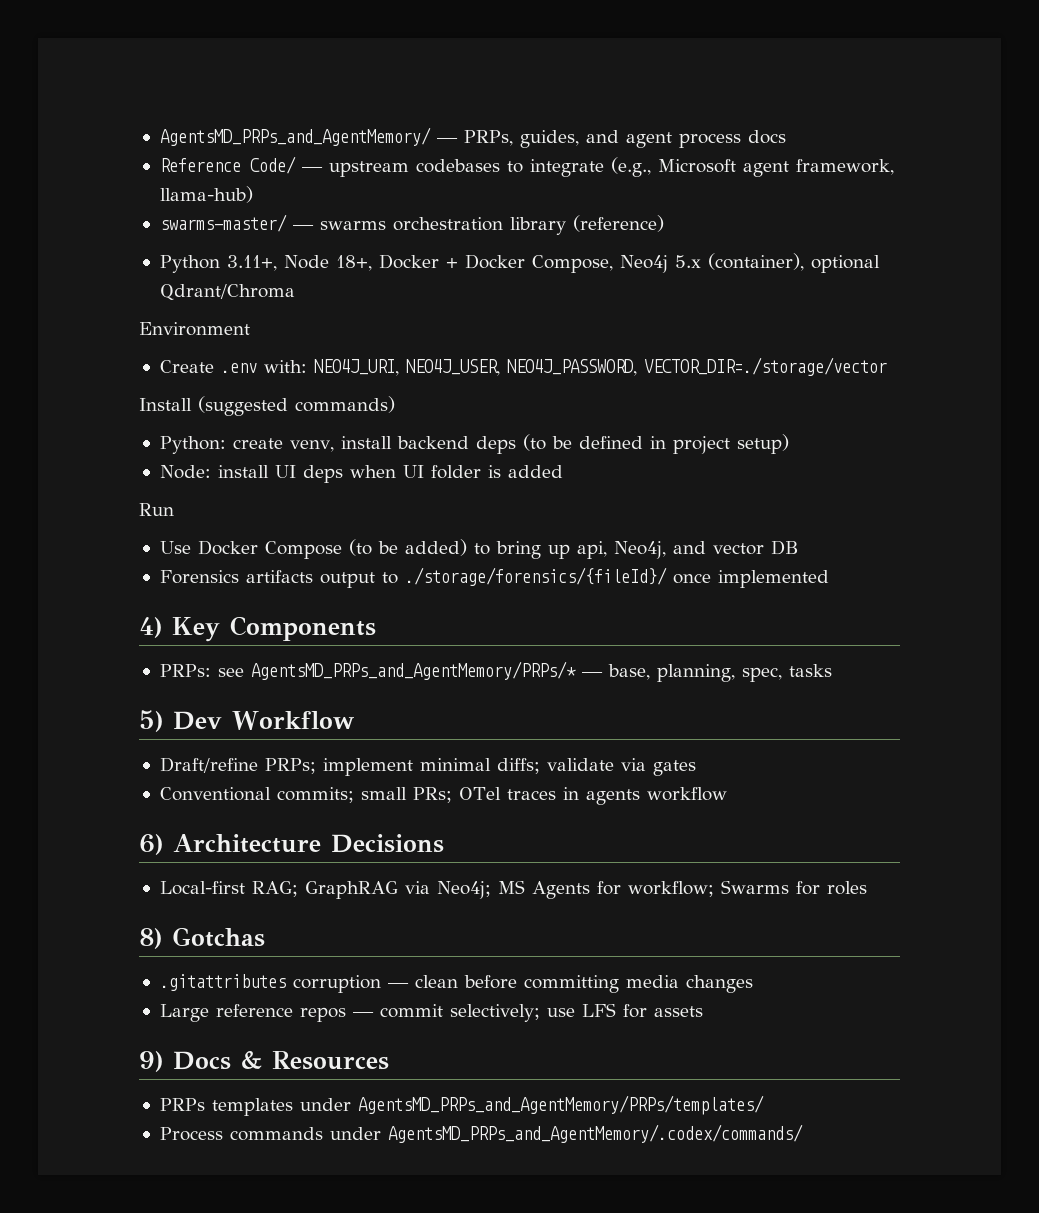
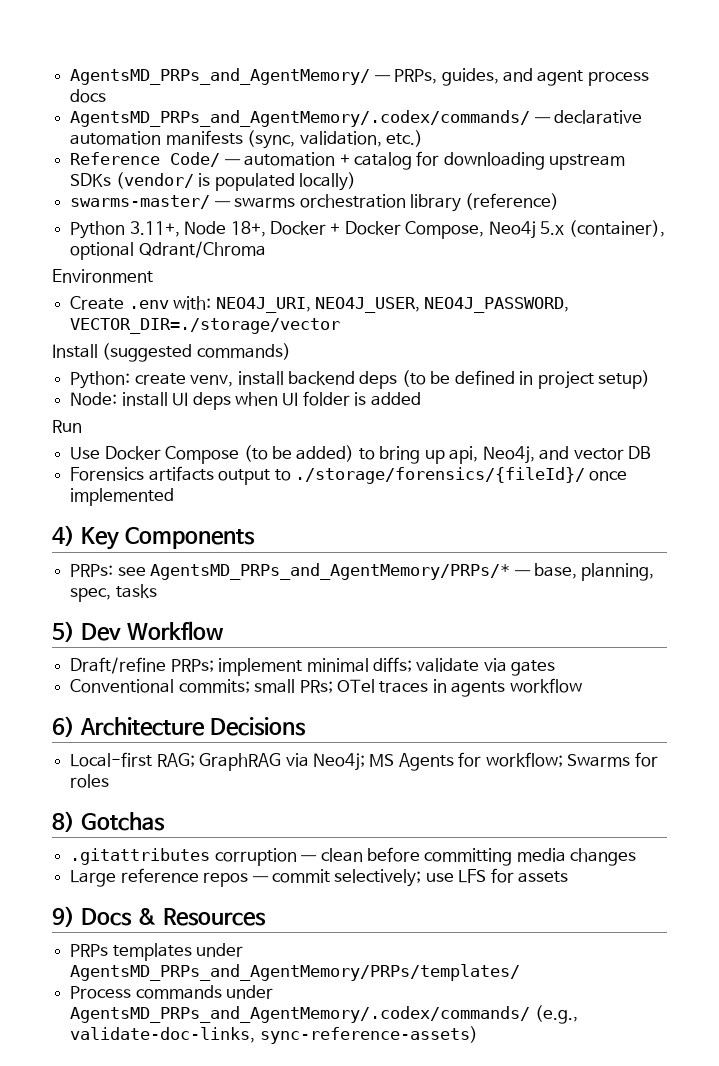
[159,156,894,177] [159,186,253,203] Reference Code/ — upstream codebases to integrate (e.g., Microsoft agent framework, llama-hub) -> [70,110,643,127] [70,130,423,149] [70,151,626,170] [70,172,356,191] AgentsMD_PRPs_and_AgentMemory/.codex/commands/ — declarative automation manifests (sync, validation, etc.) // Reference Code/ — automation + catalog for downloading upstream SDKs (vendor/ is populated locally)
(803, 1133) none -> [534,1005,578,1024] [70,1026,478,1044] (e.g., validate-doc-links, sync-reference-assets)

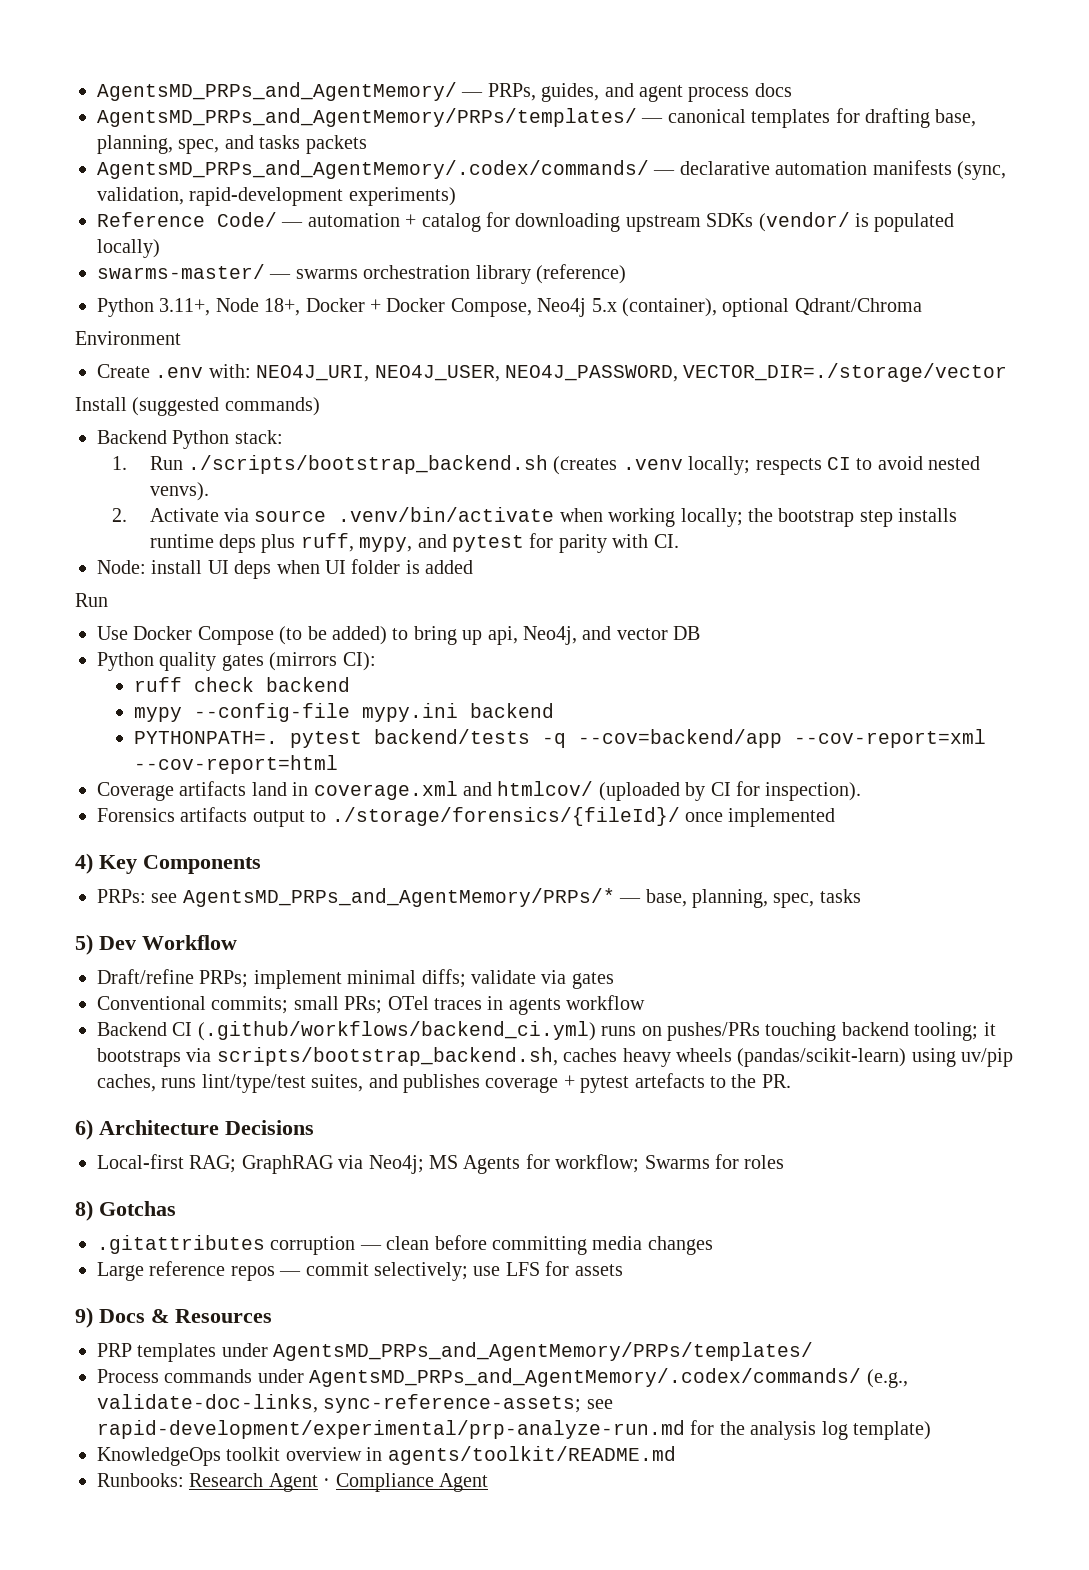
(107, 96) none -> [97,108,977,128] [97,135,367,154] // AgentsMD_PRPs_and_AgentMemory/PRPs/templates/ — canonical templates for drafting base, planning, spec, and tasks packets
[385,130,423,147] etc.) -> [189,187,456,206] rapid-development experiments)
[70,370,651,389] Python: create venv, install backend deps (to be defined in project setup) -> [97,430,283,449] [112,455,981,475] [149,482,209,501] [112,507,958,527] [149,533,679,553] Backend Python stack: // 1. Run ./scripts/bootstrap_backend.sh (creates .venv locally; respects CI to avoid nested venvs). // 2. Activate via source .venv/bin/activate when working locally; the bootstrap step installs runtime deps plus ruff, mypy, and pytest for parity with CI.
(652, 452) none -> [97,652,376,671] [134,677,351,692] [134,703,555,722] [134,729,987,748] [134,755,339,774] [97,781,862,801] // Python quality gates (mirrors CI): // ruff check backend // mypy --config-file mypy.ini backend // PYTHONPATH=. pytest backend/tests -q --cov=backend/app --cov-report=xml --cov-report=html // Coverage artifacts land in coverage.xml and htmlcov/ (uploaded by CI for inspection).
(582, 685) none -> [97,1021,996,1041] [97,1047,1014,1067] [97,1073,791,1093] // Backend CI (.github/workflows/backend_ci.yml) runs on pushes/PRs touching backend tooling; it bootstraps via scripts/bootstrap_backend.sh, caches heavy wheels (pandas/scikit-learn) using uv/pip caches, runs lint/type/test suites, and publishes coverage + pytest artefacts to the PR.
[70,944,109,957] PRPs -> [97,1343,132,1357] PRP
[259,1026,478,1044] sync-reference-assets) -> [323,1394,613,1413] [97,1420,931,1440] [97,1446,676,1466] [97,1473,488,1492] sync-reference-assets; see rapid-development/experimental/prp-analyze-run.md for the analysis log template) // KnowledgeOps toolkit overview in agents/toolkit/README.md // Runbooks: Research Agent · Compliance Agent

